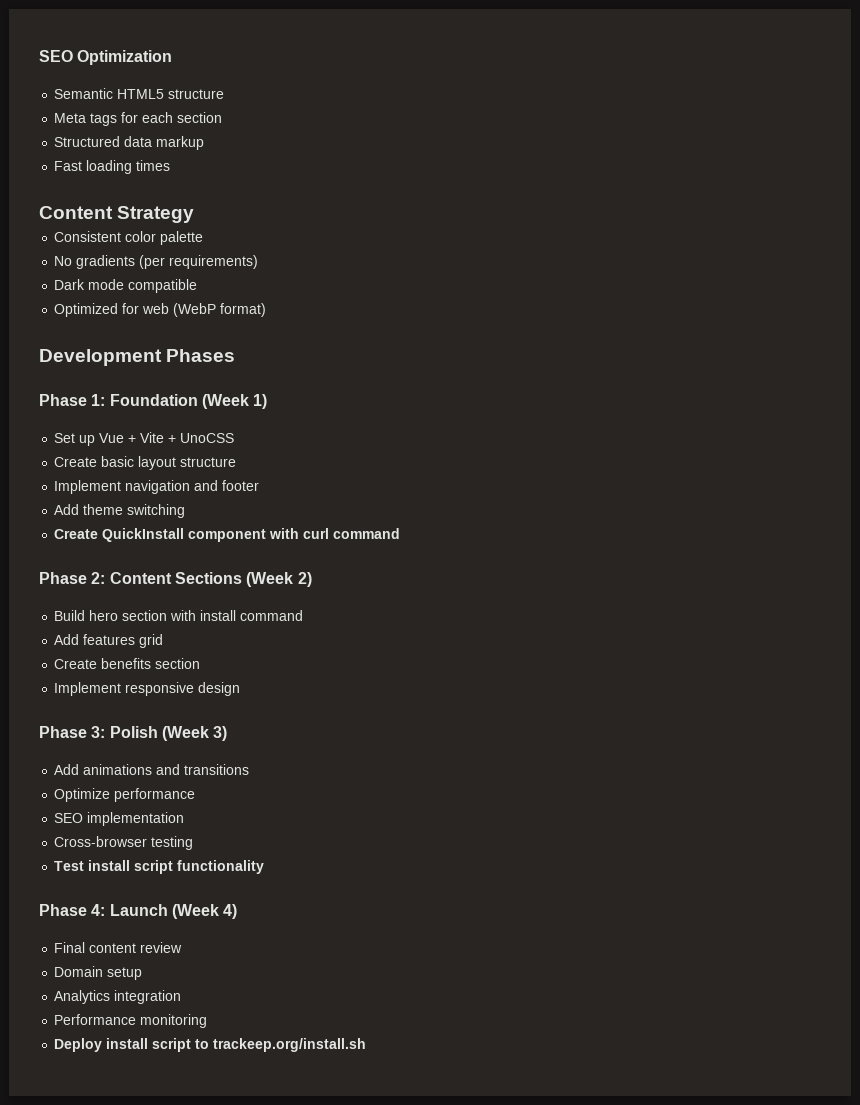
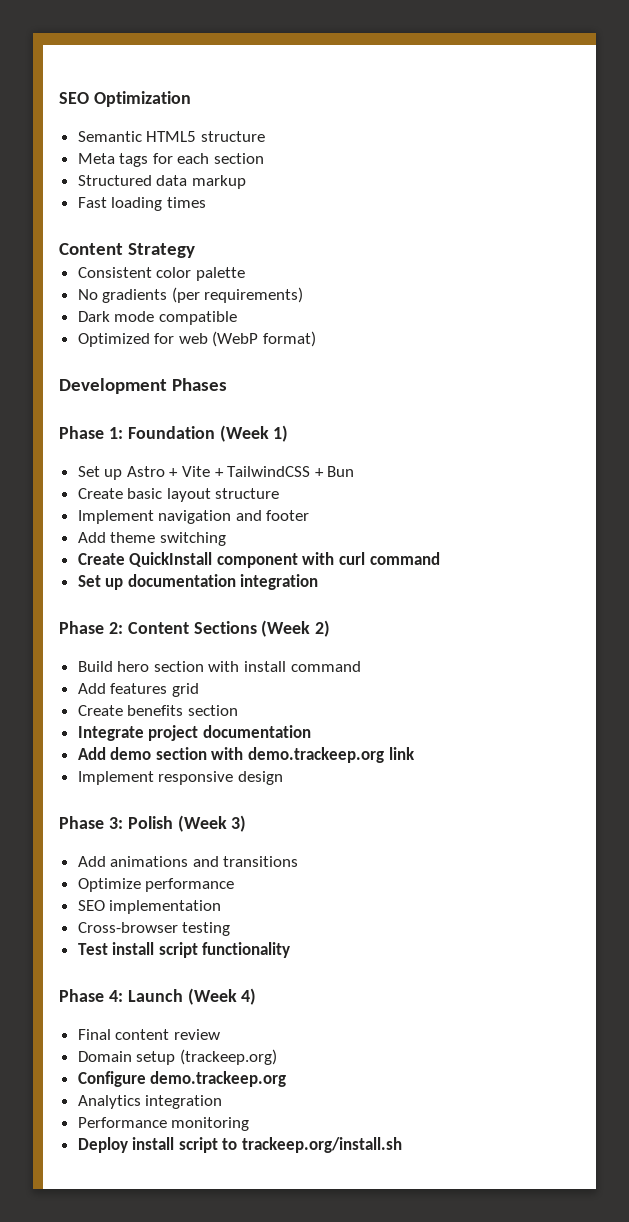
[99,433,125,443] Vue -> [126,466,165,477] Astro
[180,433,235,443] UnoCSS -> [227,466,355,477] TailwindCSS + Bun
(401, 533) none -> [77,574,319,590] // Set up documentation integration
(201, 663) none -> [77,725,311,741] [77,747,415,763] // Integrate project documentation // Add demo section with demo.trackeep.org link
(143, 973) none -> [179,1049,277,1065] [77,1071,287,1087] (trackeep.org) // Configure demo.trackeep.org

